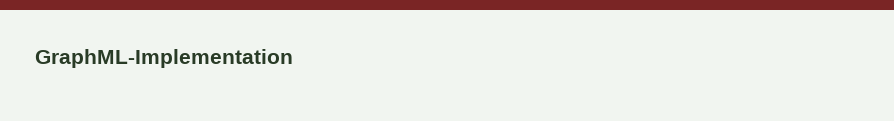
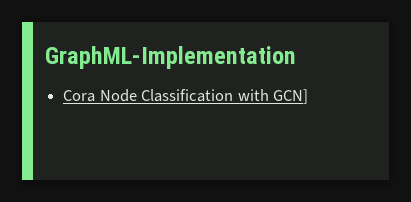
(293, 58) none -> [63,89,308,104] // Cora Node Classification with GCN]

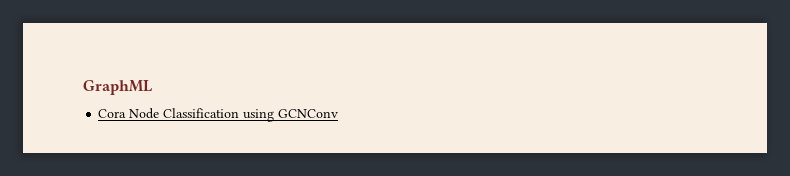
[45,46,296,69] GraphML-Implementation -> [83,80,152,95] GraphML
[237,89,308,104] with GCN] -> [243,109,339,122] using GCNConv

